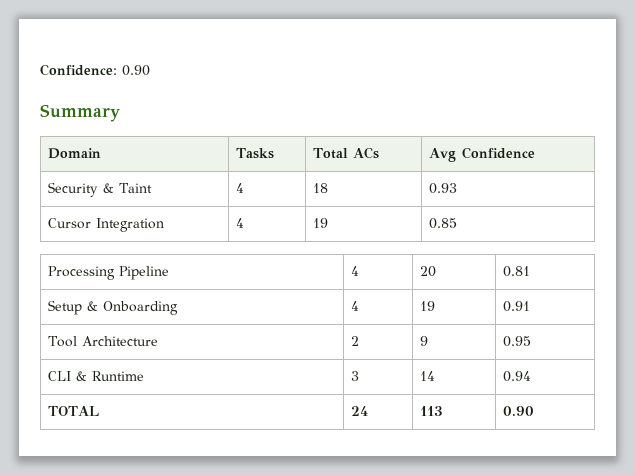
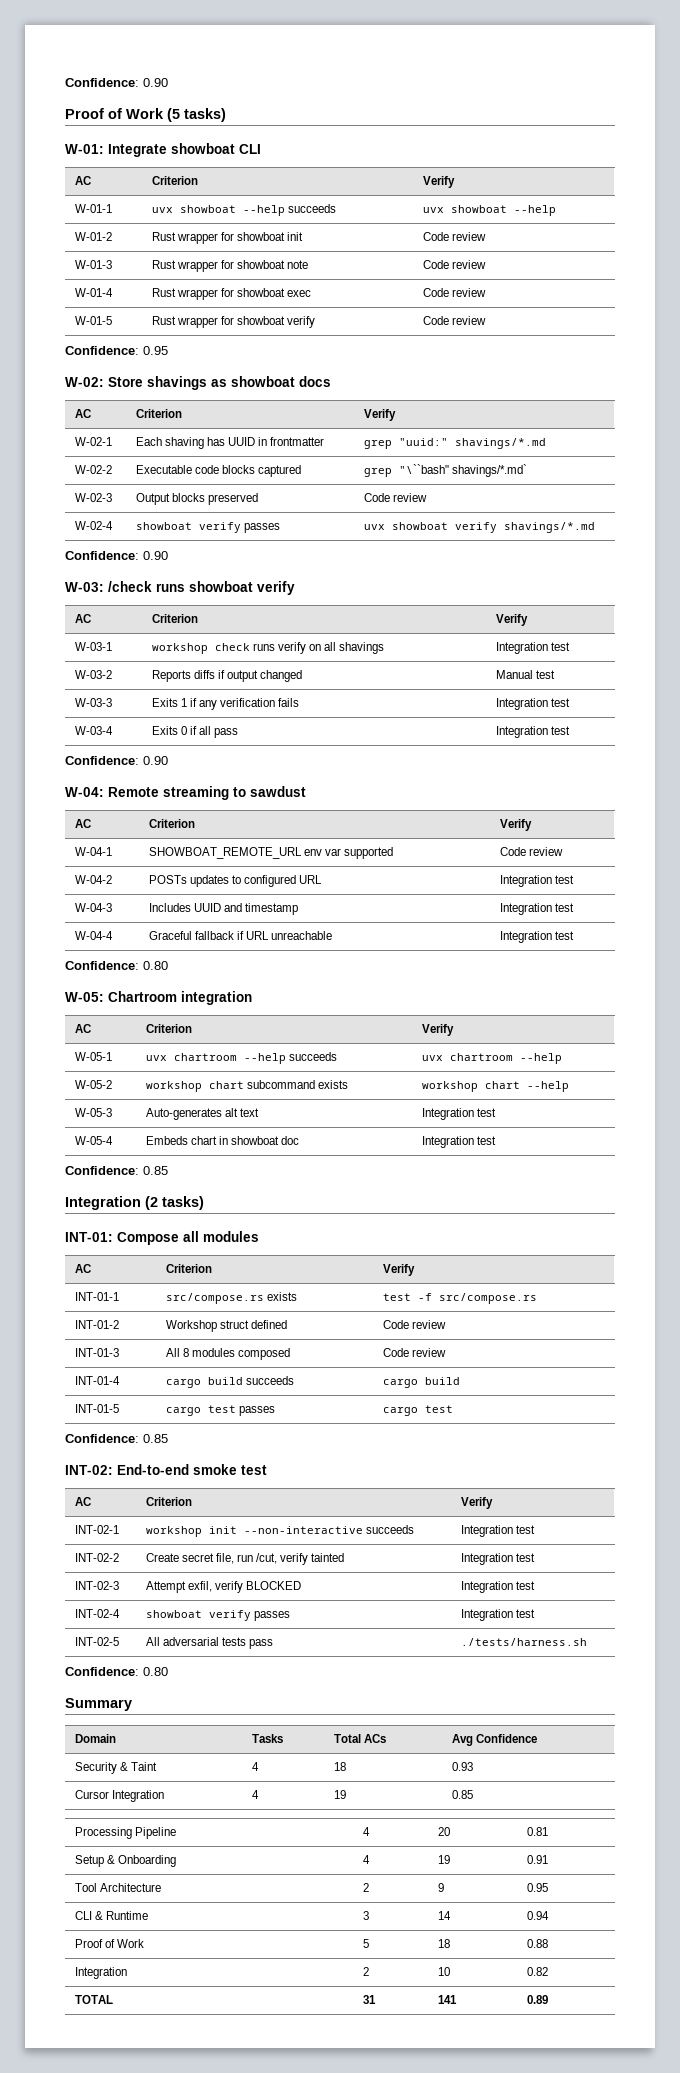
[40,64,150,76] Confidence: 0.90 -> [65,78,168,87] [65,108,226,122] [65,143,261,157] [74,176,91,185] [151,176,198,185] [422,176,455,188] [74,204,112,213] [151,204,336,216] [422,205,556,216] [74,232,112,241] [151,232,303,244] [422,232,486,241] [74,260,112,269] [151,260,308,272] [422,260,486,269] [74,288,113,297] [151,288,311,300] [422,288,486,297] [74,316,112,325] [151,316,315,328] [422,316,486,325] [65,346,168,355] [65,376,331,390] [74,409,91,418] [135,409,182,418] [363,409,396,421] [74,437,112,446] [135,437,325,449] [363,438,546,449] [74,465,112,474] [135,465,301,477] [363,464,527,477] [74,493,112,502] [135,493,258,505] [363,493,427,502] [74,521,113,530] [135,522,280,533] [363,522,595,533] [65,551,168,560] [65,581,295,595] [74,614,91,623] [151,614,198,623] [495,614,528,626] [74,642,112,651] [151,642,385,654] [495,642,570,654] [74,670,112,679] [151,670,302,682] [495,670,555,679] [74,698,112,707] [151,698,300,710] [495,698,570,710] [74,726,113,735] [151,726,238,738] [495,726,570,738] [65,756,168,765] [65,786,306,800] [74,819,91,828] [148,819,195,828] [499,819,532,831] [74,847,112,856] [148,847,393,859] [499,847,563,856] [74,875,112,884] [148,875,322,887] [499,875,574,887] [74,903,112,912] [148,903,298,915] [499,903,574,915] [74,931,113,940] [148,931,332,940] [499,931,574,943] [65,961,168,970] [65,991,252,1005] [74,1024,91,1033] [145,1024,192,1033] [421,1024,454,1036] [74,1052,112,1061] [145,1052,337,1064] [421,1053,562,1064] [74,1080,112,1089] [145,1080,348,1092] [421,1081,569,1092] [74,1108,112,1117] [145,1108,259,1120] [421,1108,496,1120] [74,1136,113,1145] [145,1136,299,1145] [421,1136,496,1148] [65,1166,168,1175] [65,1196,204,1210] [65,1231,259,1245] [74,1264,91,1273] [165,1264,212,1273] [382,1264,415,1276] [74,1292,119,1301] [165,1292,297,1304] [382,1293,537,1304] [74,1320,119,1329] [165,1320,287,1332] [382,1320,446,1329] [74,1348,119,1357] [165,1348,290,1360] [382,1348,446,1357] [74,1376,120,1385] [165,1376,294,1388] [382,1377,460,1388] [74,1404,119,1413] [165,1405,275,1416] [382,1405,453,1416] [65,1434,168,1443] [65,1464,267,1475] [74,1497,91,1506] [145,1497,192,1506] [460,1497,493,1509] [74,1525,119,1534] [145,1525,414,1537] [460,1525,535,1537] [74,1553,119,1562] [145,1553,345,1565] [460,1553,535,1565] [74,1581,119,1590] [145,1581,301,1593] [460,1581,535,1593] [74,1609,120,1618] [145,1610,290,1621] [460,1609,535,1621] [74,1637,119,1646] [145,1637,273,1649] [460,1638,587,1646] [65,1667,168,1676] Confidence: 0.90 // Proof of Work (5 tasks) // W-01: Integrate showboat CLI // AC | Criterion | Verify // W-01-1 | uvx showboat --help succeeds | uvx showboat --help // W-01-2 | Rust wrapper for showboat init | Code review // W-01-3 | Rust wrapper for showboat note | Code review // W-01-4 | Rust wrapper for showboat exec | Code review // W-01-5 | Rust wrapper for showboat verify | Code review // Confidence: 0.95 // W-02: Store shavings as showboat docs // AC | Criterion | Verify // W-02-1 | Each shaving has UUID in frontmatter | grep "uuid:" shavings/*.md // W-02-2 | Executable code blocks captured | grep "\``bash" shavings/*.md` // W-02-3 | Output blocks preserved | Code review // W-02-4 | showboat verify passes | uvx showboat verify shavings/*.md // Confidence: 0.90 // W-03: /check runs showboat verify // AC | Criterion | Verify // W-03-1 | workshop check runs verify on all shavings | Integration test // W-03-2 | Reports diffs if output changed | Manual test // W-03-3 | Exits 1 if any verification fails | Integration test // W-03-4 | Exits 0 if all pass | Integration test // Confidence: 0.90 // W-04: Remote streaming to sawdust // AC | Criterion | Verify // W-04-1 | SHOWBOAT_REMOTE_URL env var supported | Code review // W-04-2 | POSTs updates to configured URL | Integration test // W-04-3 | Includes UUID and timestamp | Integration test // W-04-4 | Graceful fallback if URL unreachable | Integration test // Confidence: 0.80 // W-05: Chartroom integration // AC | Criterion | Verify // W-05-1 | uvx chartroom --help succeeds | uvx chartroom --help // W-05-2 | workshop chart subcommand exists | workshop chart --help // W-05-3 | Auto-generates alt text | Integration test // W-05-4 | Embeds chart in showboat doc | Integration test // Confidence: 0.85 // Integration (2 tasks) // INT-01: Compose all modules // AC | Criterion | Verify // INT-01-1 | src/compose.rs exists | test -f src/compose.rs // INT-01-2 | Workshop struct defined | Code review // INT-01-3 | All 8 modules composed | Code review // INT-01-4 | cargo build succeeds | cargo build // INT-01-5 | cargo test passes | cargo test // Confidence: 0.85 // INT-02: End-to-end smoke test // AC | Criterion | Verify // INT-02-1 | workshop init --non-interactive succeeds | Integration test // INT-02-2 | Create secret file, run /cut, verify tainted | Integration test // INT-02-3 | Attempt exfil, verify BLOCKED | Integration test // INT-02-4 | showboat verify passes | Integration test // INT-02-5 | All adversarial tests pass | ./tests/harness.sh // Confidence: 0.80
[47,406,99,416] [350,406,368,416] [419,406,443,416] [502,406,534,416] TOTAL | 24 | 113 | 0.90 -> [74,1939,144,1948] [362,1939,369,1948] [437,1939,450,1948] [526,1939,548,1948] [74,1967,127,1979] [362,1967,369,1976] [437,1967,450,1976] [526,1967,548,1976] [74,1995,113,2004] [362,1995,376,2004] [437,1995,457,2004] [526,1995,548,2004] Proof of Work | 5 | 18 | 0.88 // Integration | 2 | 10 | 0.82 // TOTAL | 31 | 141 | 0.89

